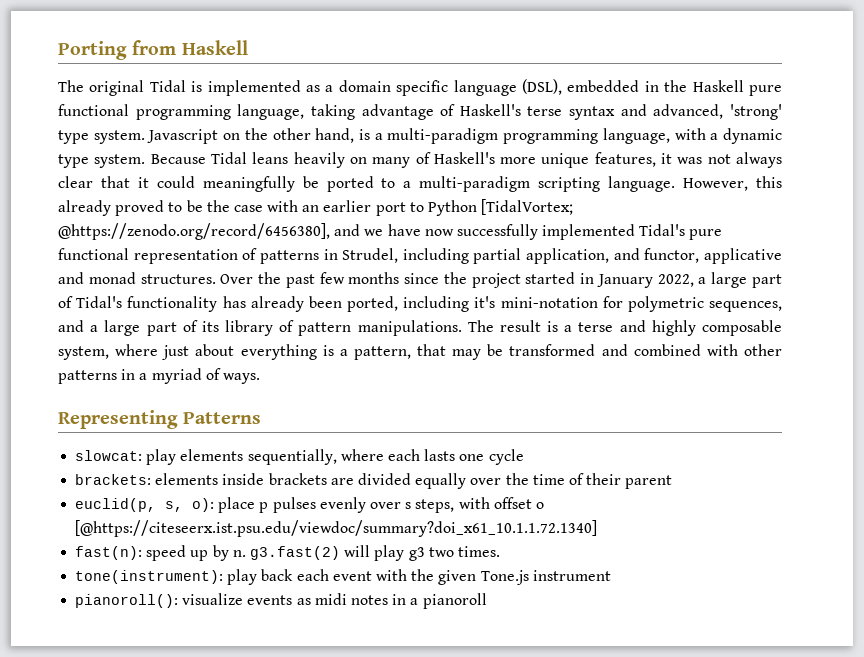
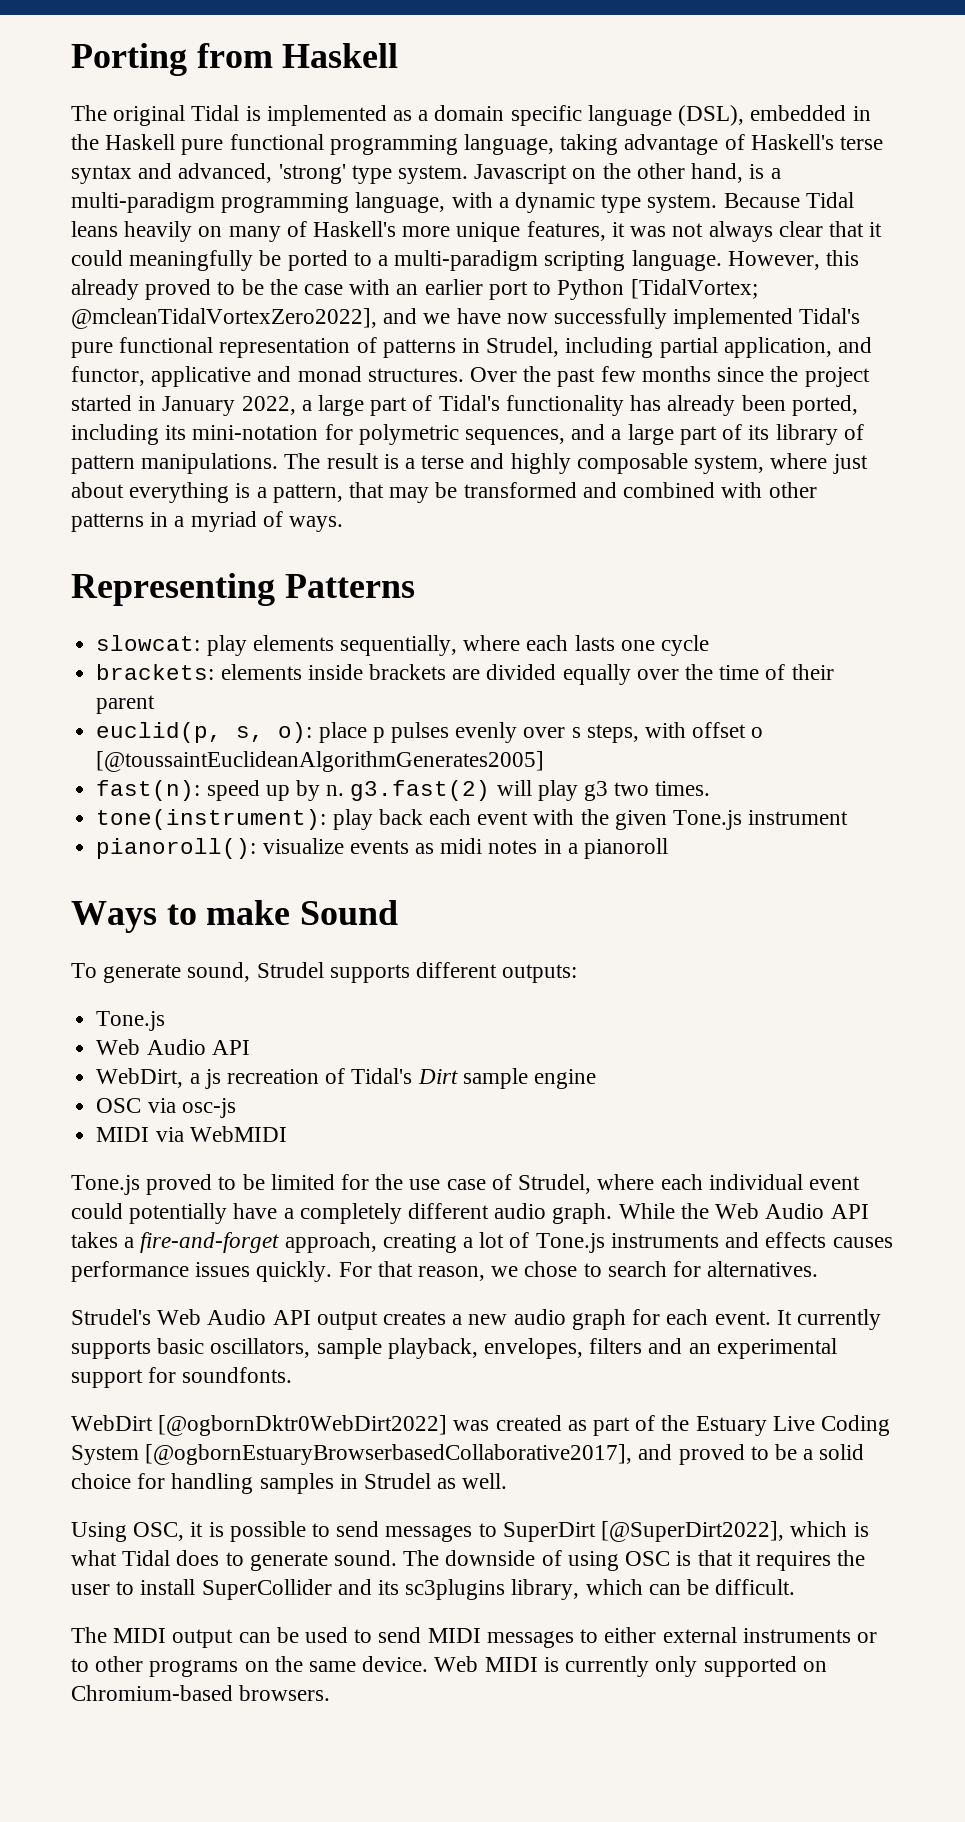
[58,223,330,240] @https://zenodo.org/record/6456380], -> [71,308,377,329] @mcleanTidalVortexZero2022],
[474,296,496,308] it's -> [165,425,187,440] its
[75,520,598,537] [@https://citeseerx.ist.psu.edu/viewdoc/summary?doi_x61_10.1.1.72.1340] -> [96,751,545,772] [@toussaintEuclideanAlgorithmGenerates2005]
(487, 601) none -> [71,900,399,933] [71,962,578,983] [96,1011,166,1031] [96,1039,250,1055] [96,1068,596,1089] [96,1098,236,1118] [96,1126,287,1142] [71,1174,860,1195] [71,1203,869,1224] [71,1232,893,1253] [71,1261,819,1282] [71,1309,881,1330] [71,1338,837,1359] [71,1367,293,1388] [71,1415,891,1436] [71,1444,865,1465] [71,1473,508,1494] [71,1521,869,1542] [71,1550,866,1571] [71,1579,796,1600] [71,1627,877,1648] [71,1656,827,1677] [71,1685,331,1701] // Ways to make Sound // To generate sound, Strudel supports different outputs: // Tone.js // Web Audio API // WebDirt, a js recreation of Tidal's Dirt sample engine // OSC via osc-js // MIDI via WebMIDI // Tone.js proved to be limited for the use case of Strudel, where each individual event could potentially have a completely different audio graph. While the Web Audio API takes a fire-and-forget approach, creating a lot of Tone.js instruments and effects causes performance issues quickly. For that reason, we chose to search for alternatives. // Strudel's Web Audio API output creates a new audio graph for each event. It currently supports basic oscillators, sample playback, envelopes, filters and an experimental support for soundfonts. // WebDirt [@ogbornDktr0WebDirt2022] was created as part of the Estuary Live Coding System [@ogbornEstuaryBrowserbasedCollaborative2017], and proved to be a solid choice for handling samples in Strudel as well. // Using OSC, it is possible to send messages to SuperDirt [@SuperDirt2022], which is what Tidal does to generate sound. The downside of using OSC is that it requires the user to install SuperCollider and its sc3plugins library, which can be difficult. // The MIDI output can be used to send MIDI messages to either external instruments or to other programs on the same device. Web MIDI is currently only supported on Chromium-based browsers.

